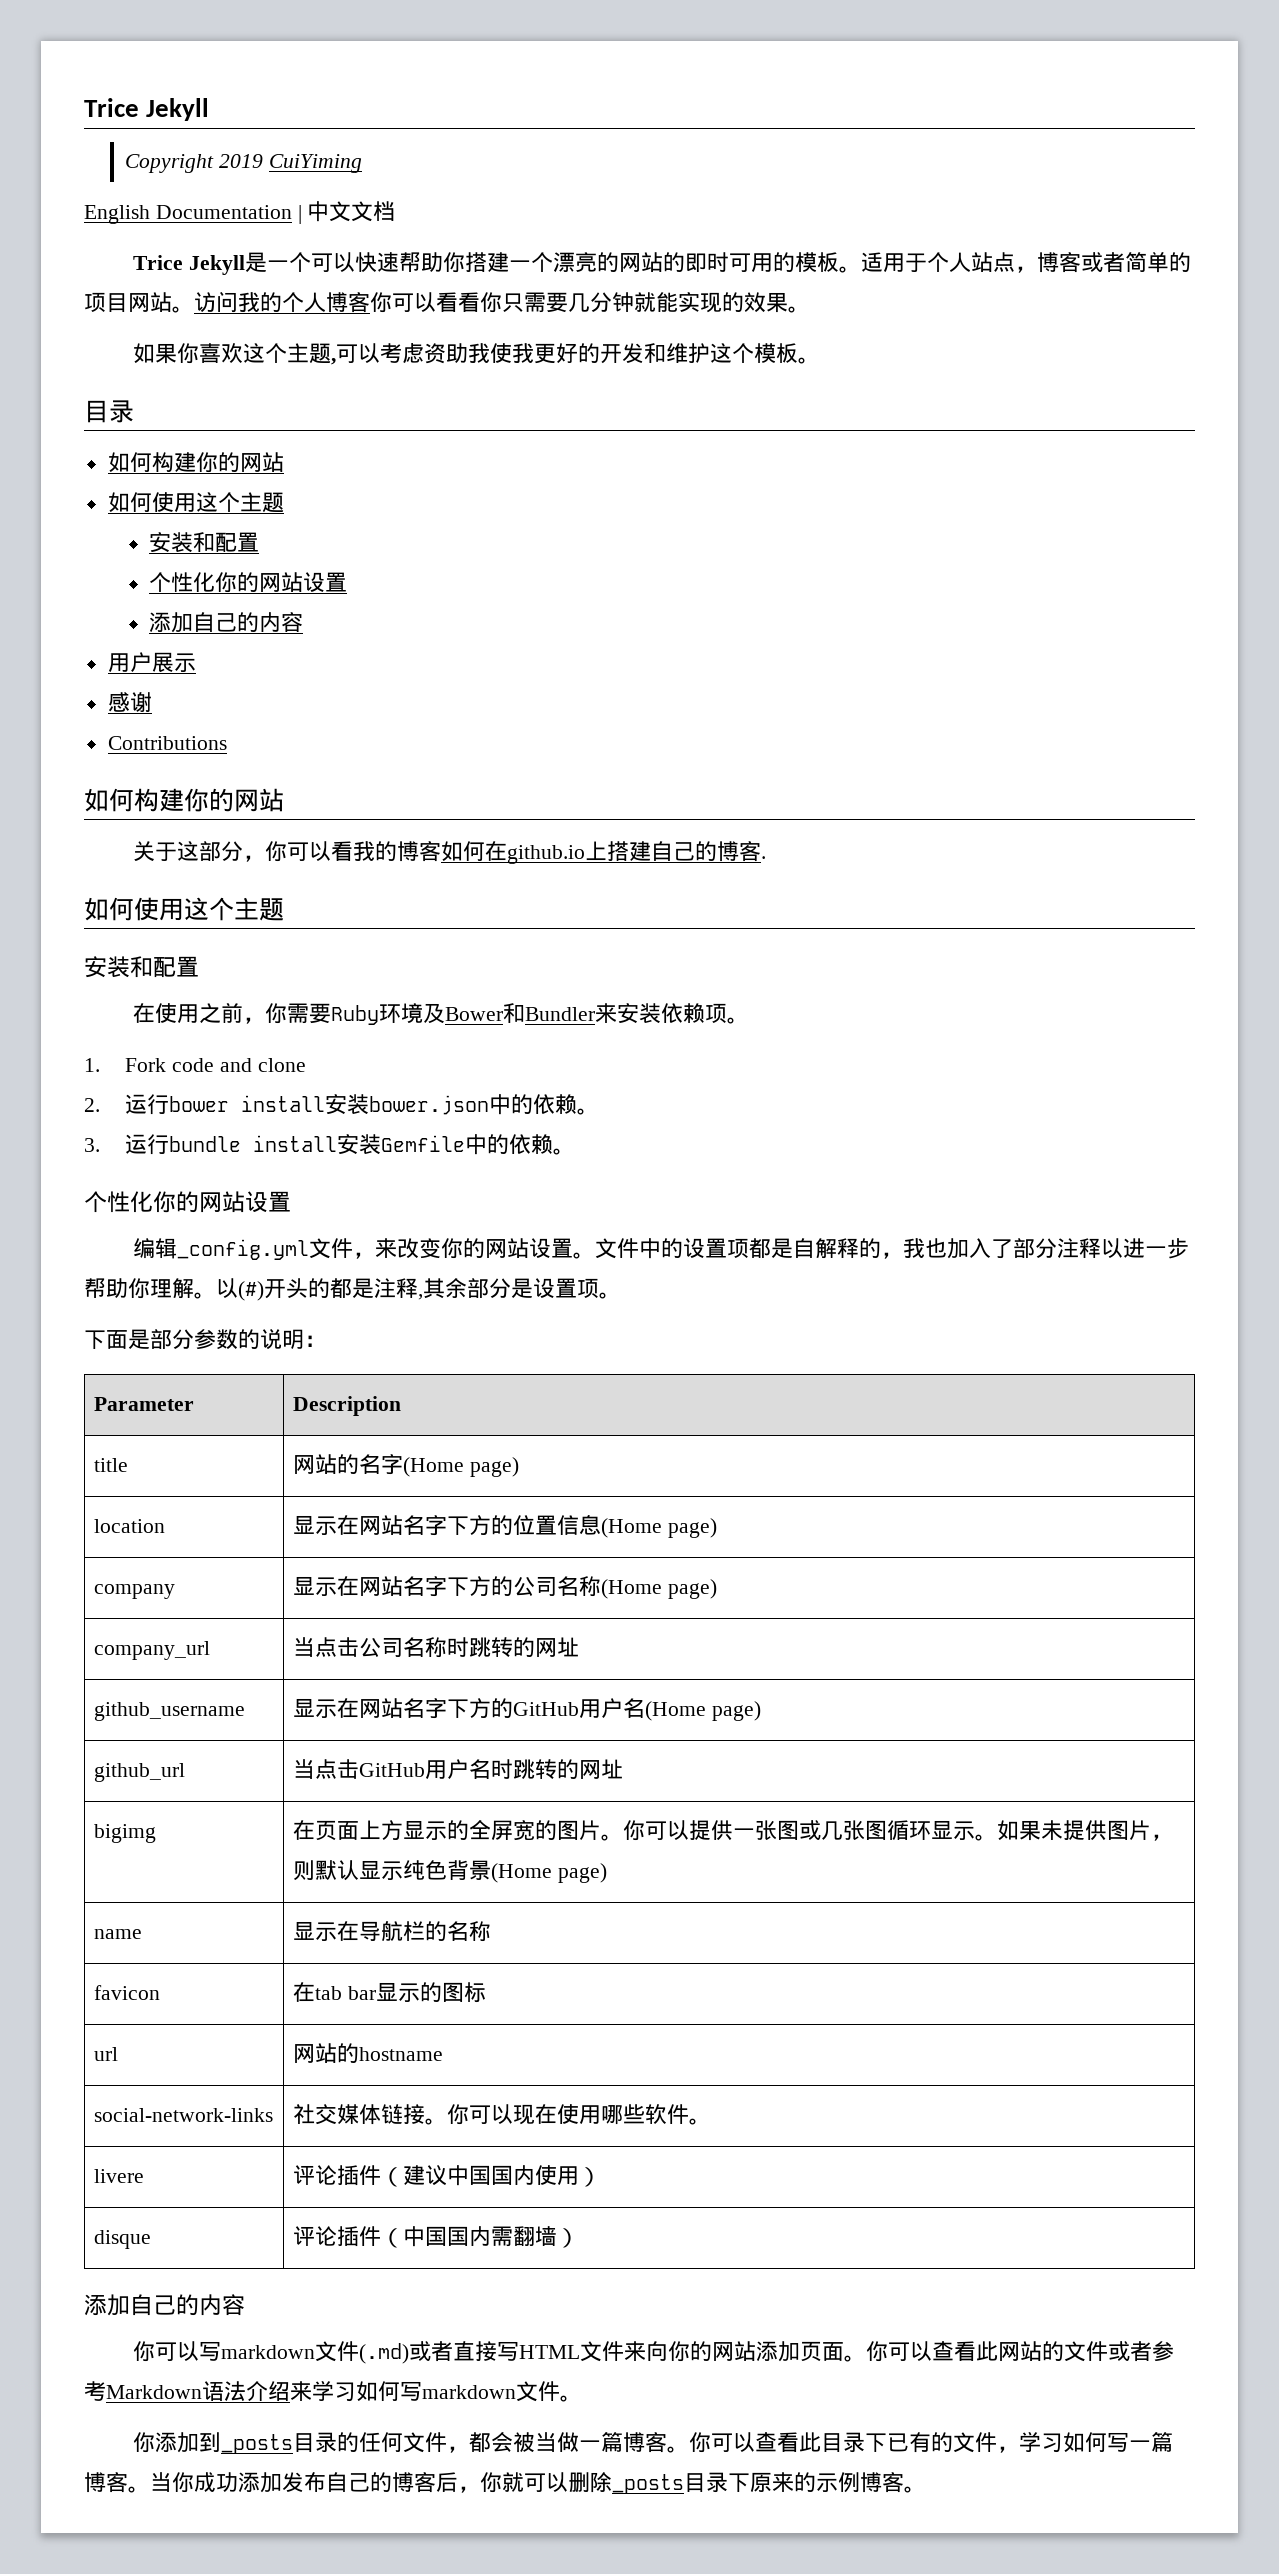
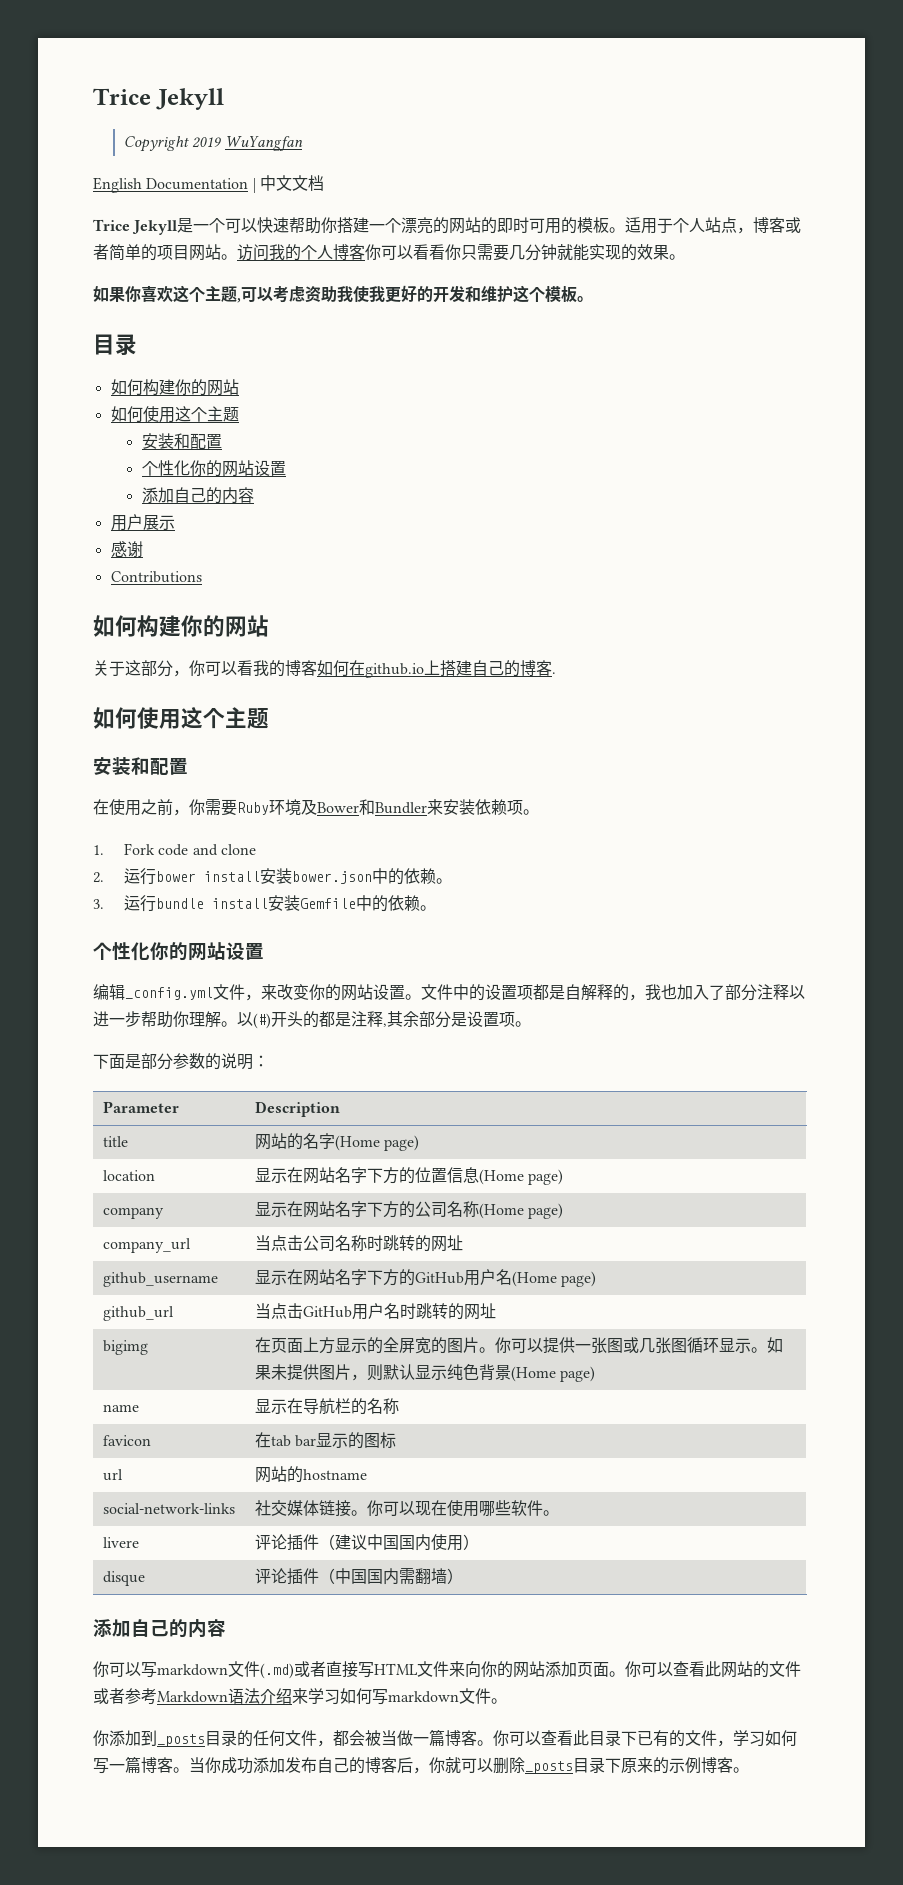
[269,154,363,173] CuiYiming -> [224,136,303,151] WuYangfan

